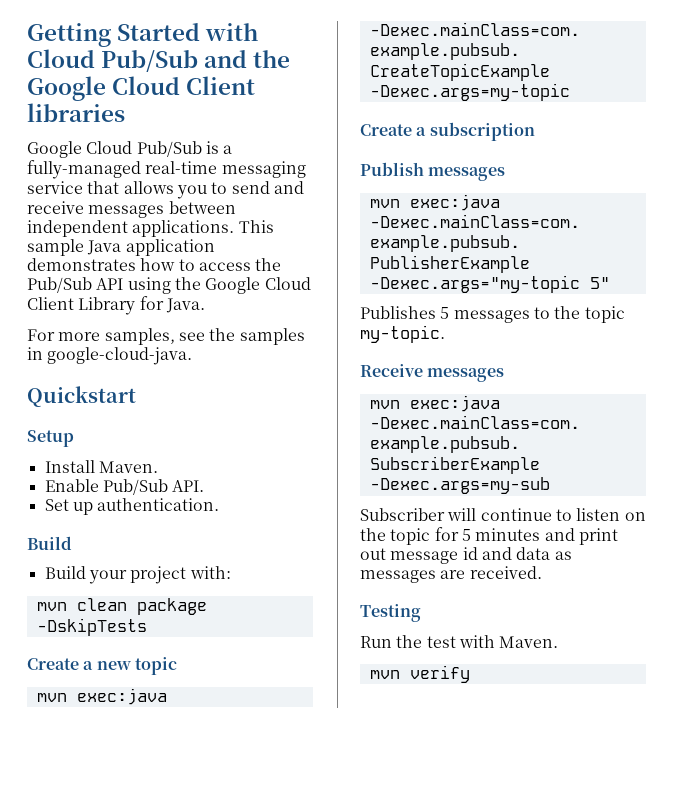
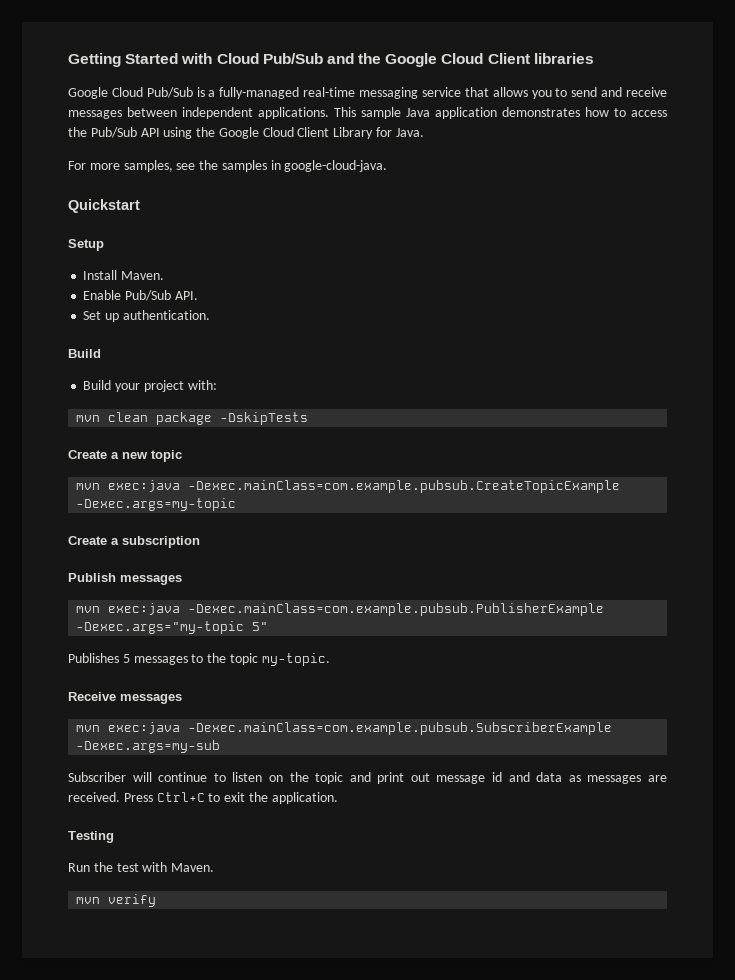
[434,527,541,541] for 5 minutes -> (344, 778) none
(542, 572) none -> [123,792,338,804] Press Ctrl+C to exit the application.

